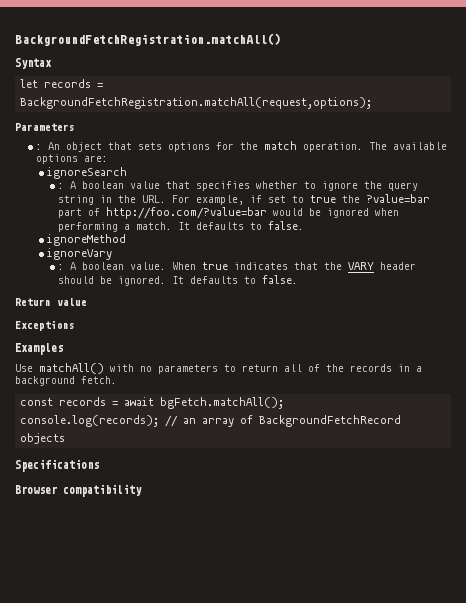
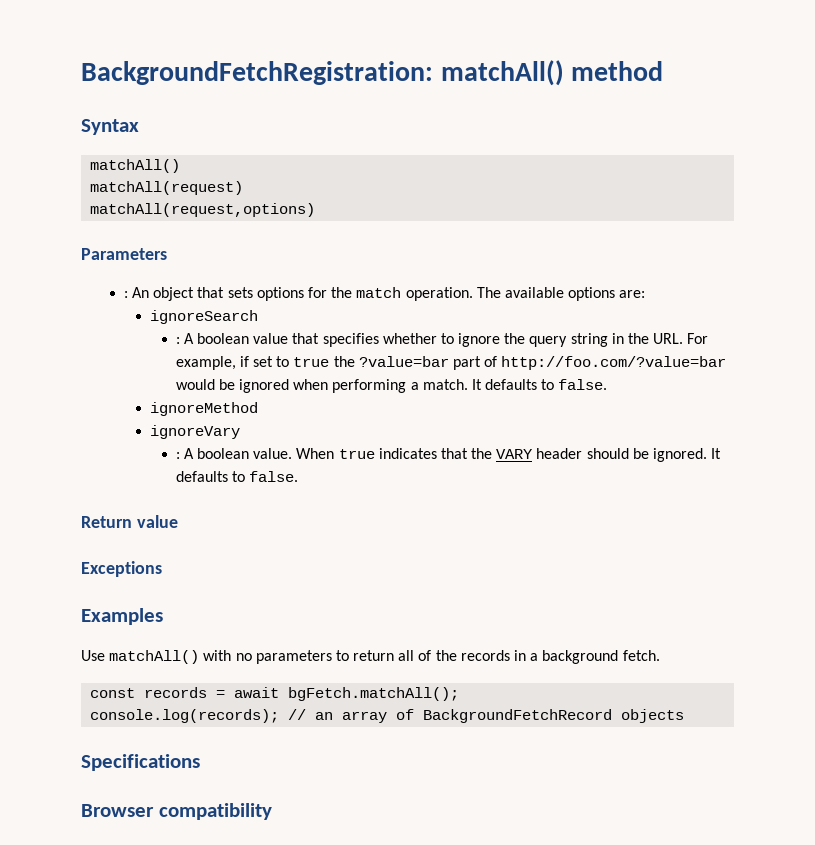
[15,33,281,46] [15,58,52,69] [20,79,104,88] [20,97,373,109] BackgroundFetchRegistration.matchAll() // Syntax // let records = BackgroundFetchRegistration.matchAll(request,options); -> [81,60,664,86] [81,119,139,135] [90,159,181,173] [90,181,244,195] [90,203,316,217] BackgroundFetchRegistration: matchAll() method // Syntax // matchAll() // matchAll(request) // matchAll(request,options)

